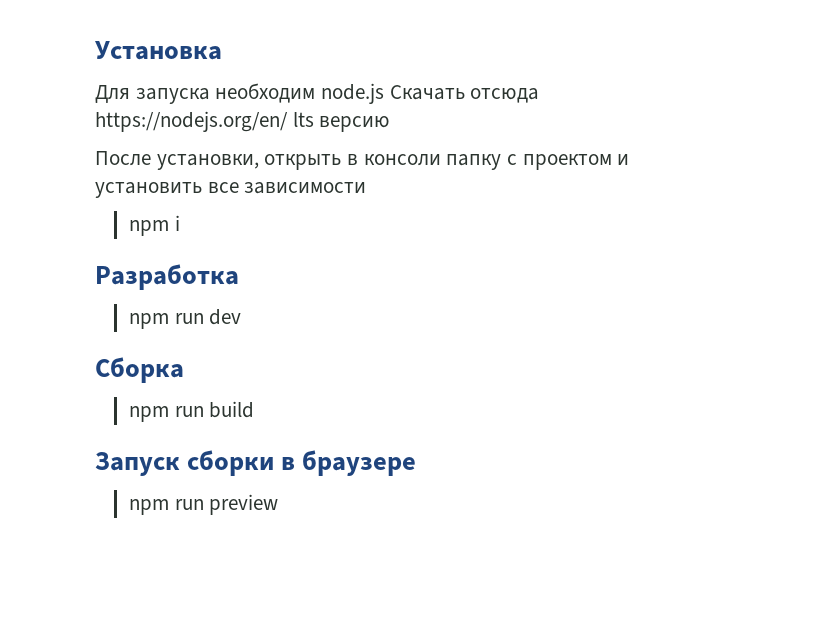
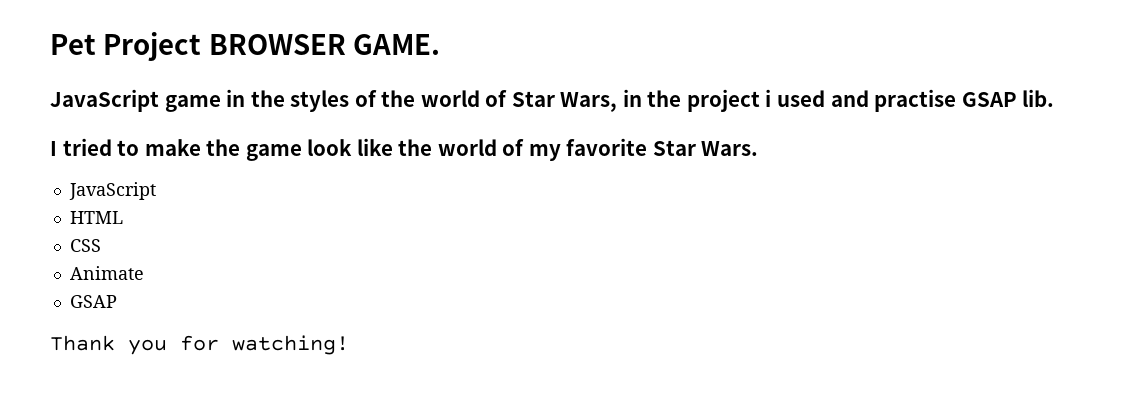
[95,41,222,60] [95,83,540,104] [95,111,391,132] [95,151,630,170] [95,182,367,198] [128,215,180,236] [95,264,239,290] [128,309,242,329] [95,357,184,383] [128,401,255,422] [95,450,417,476] [128,494,279,515] Установка // Для запуска необходим node.js Скачать отсюда https://nodejs.org/en/ lts версию // После установки, открыть в консоли папку с проектом и установить все зависимости // npm i // Разработка // npm run dev // Сборка // npm run build // Запуск сборки в браузере // npm run preview -> [50,32,441,61] [50,89,1055,112] [50,138,759,161] [68,182,156,200] [69,211,123,224] [69,239,101,252] [69,266,144,280] [69,295,117,308] [50,335,349,355] Pet Project BROWSER GAME. // JavaScript game in the styles of the world of Star Wars, in the project i used and practise GSAP lib. // I tried to make the game look like the world of my favorite Star Wars. // JavaScript // HTML // CSS // Animate // GSAP // Thank you for watching!

